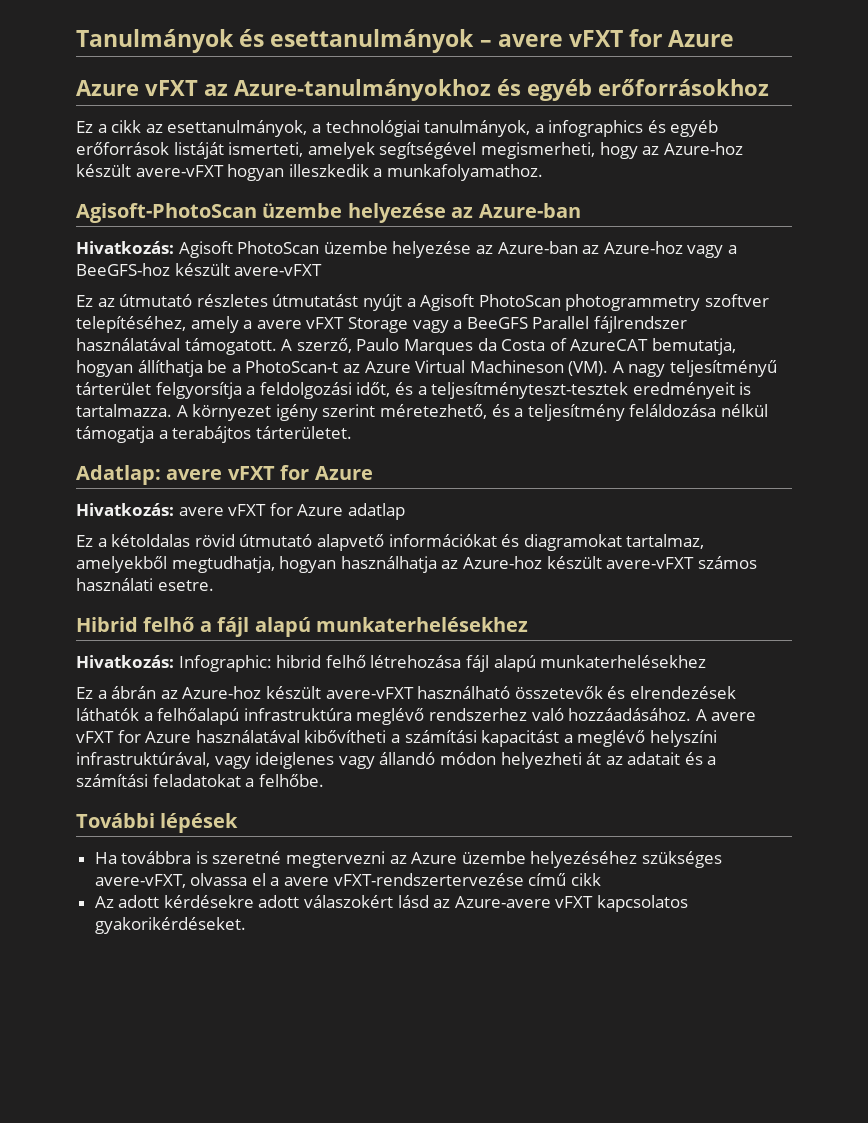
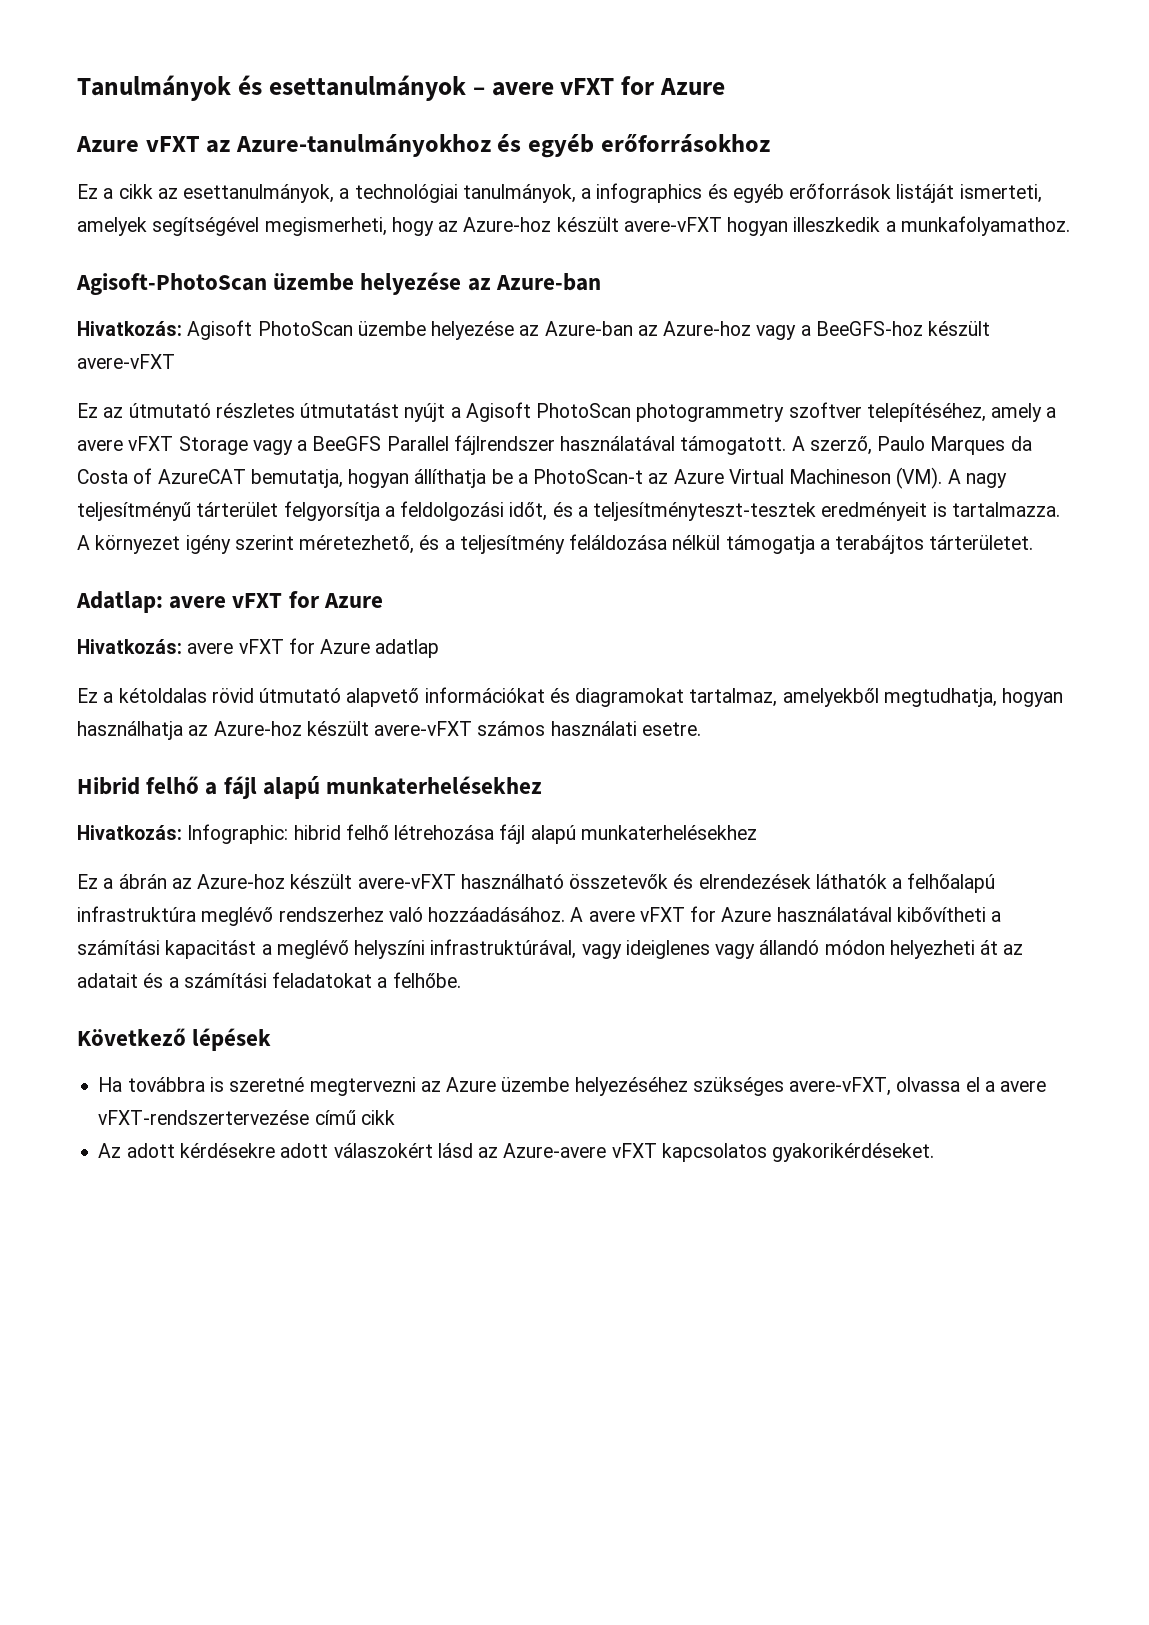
[76,813,155,828] További -> [77,1028,186,1046] Következő

